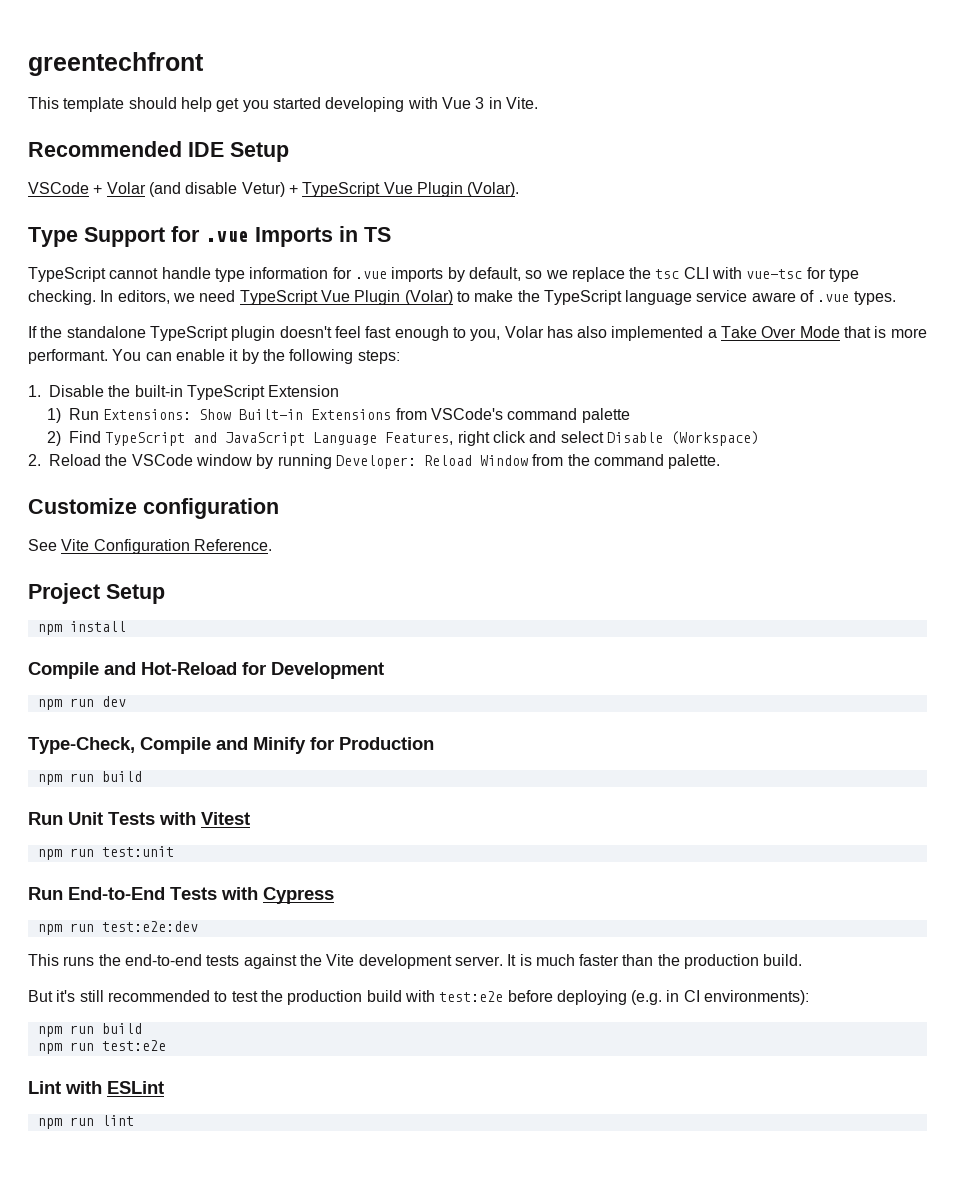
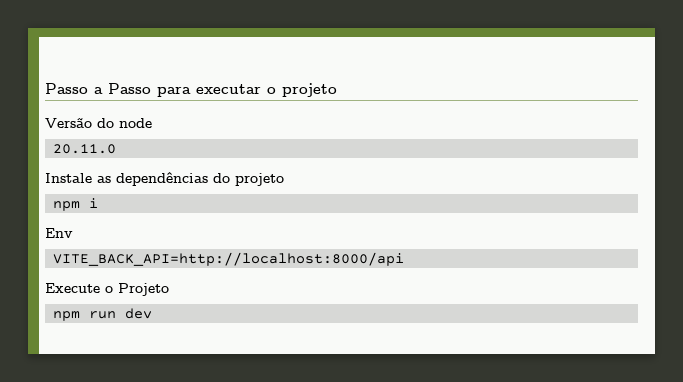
[28,52,204,76] [28,97,538,112] [28,141,289,162] [28,182,520,197] [28,226,391,247] [28,267,860,282] [28,290,896,305] [28,326,927,341] [28,349,400,364] [28,385,340,400] [46,408,630,423] [46,431,759,446] [28,454,721,469] [28,498,279,519] [28,539,272,554] [28,583,165,604] [37,621,126,635] [28,662,384,679] [37,696,126,710] [28,737,434,754] [37,771,142,785] [28,812,250,825] [37,846,174,860] [28,887,334,904] [37,921,198,935] [28,954,803,969] [28,990,810,1005] [37,1023,142,1037] [37,1040,166,1054] [28,1081,164,1094] [37,1115,134,1129] greentechfront // This template should help get you started developing with Vue 3 in Vite. // Recommended IDE Setup // VSCode + Volar (and disable Vetur) + TypeScript Vue Plugin (Volar). // Type Support for .vue Imports in TS // TypeScript cannot handle type information for .vue imports by default, so we replace the tsc CLI with vue-tsc for type checking. In editors, we need TypeScript Vue Plugin (Volar) to make the TypeScript language service aware of .vue types. // If the standalone TypeScript plugin doesn't feel fast enough to you, Volar has also implemented a Take Over Mode that is more performant. You can enable it by the following steps: // 1. Disable the built-in TypeScript Extension // 1) Run Extensions: Show Built-in Extensions from VSCode's command palette // 2) Find TypeScript and JavaScript Language Features, right click and select Disable (Workspace) // 2. Reload the VSCode window by running Developer: Reload Window from the command palette. // Customize configuration // See Vite Configuration Reference. // Project Setup // npm install // Compile and Hot-Reload for Development // npm run dev // Type-Check, Compile and Minify for Production // npm run build // Run Unit Tests with Vitest // npm run test:unit // Run End-to-End Tests with Cypress // npm run test:e2e:dev // This runs the end-to-end tests against the Vite development server. It is much faster than the production build. // But it's still recommended to test the production build with test:e2e before deploying (e.g. in CI environments): // npm run build // npm run test:e2e // Lint with ESLint // npm run lint -> [45,83,337,97] [45,117,152,128] [52,144,116,154] [45,172,284,186] [52,198,98,211] [45,228,73,238] [52,252,404,266] [45,283,169,296] [52,308,152,321] Passo a Passo para executar o projeto // Versão do node // 20.11.0 // Instale as dependências do projeto // npm i // Env // VITE_BACK_API=http://localhost:8000/api // Execute o Projeto // npm run dev

